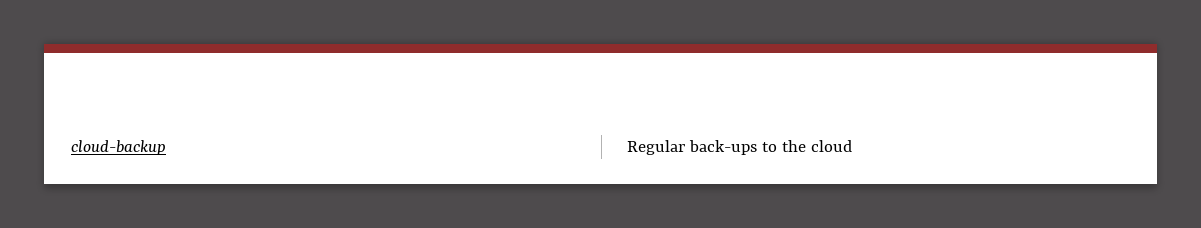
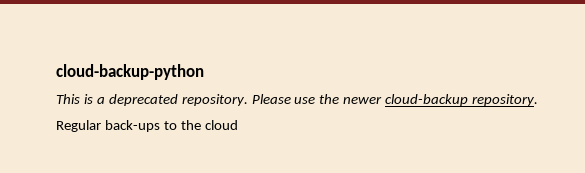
(71, 147) none -> [56,64,204,80] [56,94,383,106] cloud-backup-python // This is a deprecated repository. Please use the newer
(166, 147) none -> [472,94,539,106] repository.

